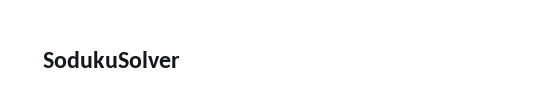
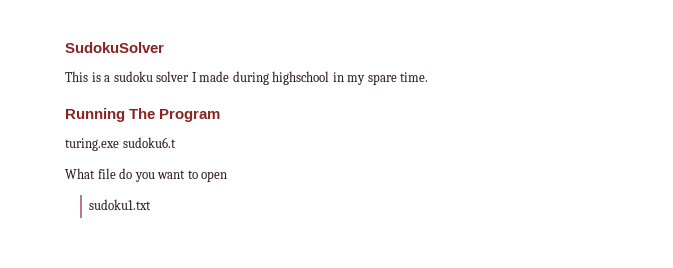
[43,51,180,68] SodukuSolver -> [65,42,164,53] [65,71,429,85] [65,108,221,122] [65,137,176,151] [65,168,228,182] [88,199,151,210] SudokuSolver // This is a sudoku solver I made during highschool in my spare time. // Running The Program // turing.exe sudoku6.t // What file do you want to open // sudoku1.txt

